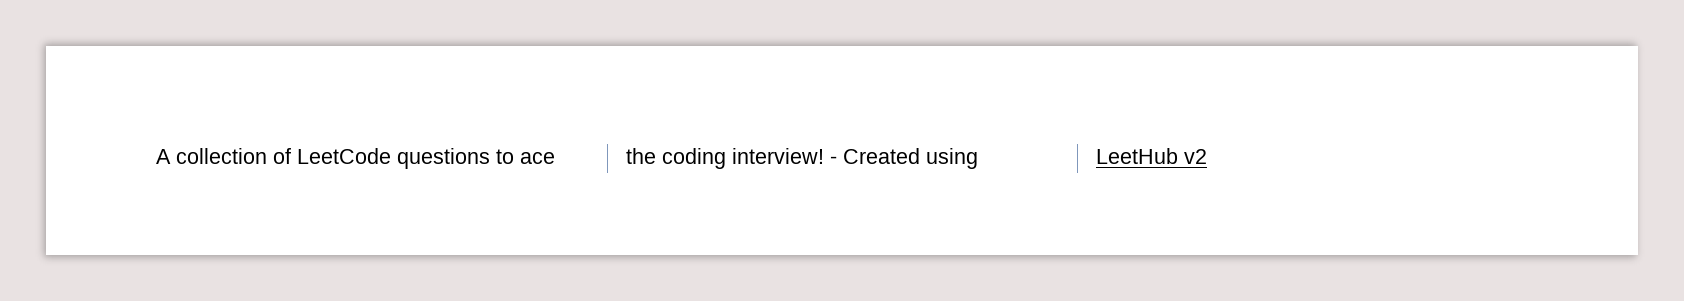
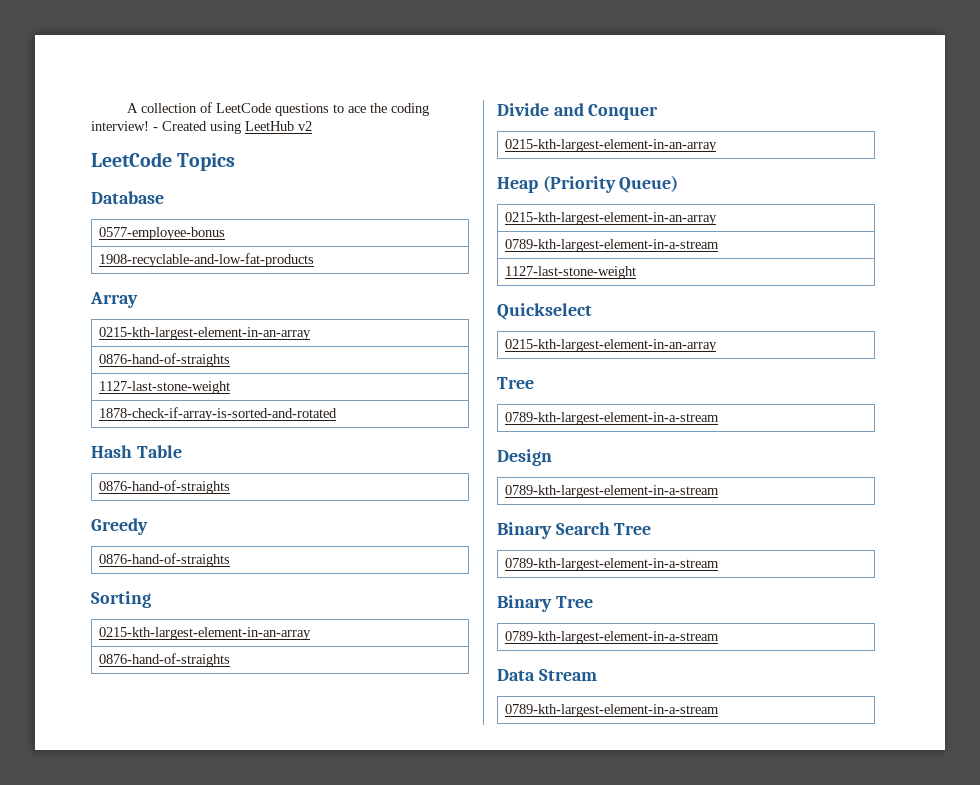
(1207, 156) none -> [91,152,236,171] [91,191,164,204] [99,227,226,240] [99,253,315,267] [90,292,138,308] [99,327,312,340] [99,353,231,367] [99,381,231,394] [99,407,338,421] [91,445,182,458] [99,480,231,494] [91,518,148,535] [99,553,231,567] [91,591,151,608] [99,627,312,640] [99,653,231,667] [497,103,659,120] [505,139,718,152] [497,175,679,193] [505,212,718,225] [505,239,720,252] [505,266,637,279] [497,303,592,320] [505,339,718,352] [497,377,534,389] [505,412,720,425] [497,449,552,466] [505,485,720,498] [497,522,652,539] [505,558,720,571] [497,595,593,612] [505,631,720,644] [497,669,597,681] [505,704,720,717] // LeetCode Topics // Database // 0577-employee-bonus // 1908-recyclable-and-low-fat-products // Array // 0215-kth-largest-element-in-an-array // 0876-hand-of-straights // 1127-last-stone-weight // 1878-check-if-array-is-sorted-and-rotated // Hash Table // 0876-hand-of-straights // Greedy // 0876-hand-of-straights // Sorting // 0215-kth-largest-element-in-an-array // 0876-hand-of-straights // Divide and Conquer // 0215-kth-largest-element-in-an-array // Heap (Priority Queue) // 0215-kth-largest-element-in-an-array // 0789-kth-largest-element-in-a-stream // 1127-last-stone-weight // Quickselect // 0215-kth-largest-element-in-an-array // Tree // 0789-kth-largest-element-in-a-stream // Design // 0789-kth-largest-element-in-a-stream // Binary Search Tree // 0789-kth-largest-element-in-a-stream // Binary Tree // 0789-kth-largest-element-in-a-stream // Data Stream // 0789-kth-largest-element-in-a-stream

